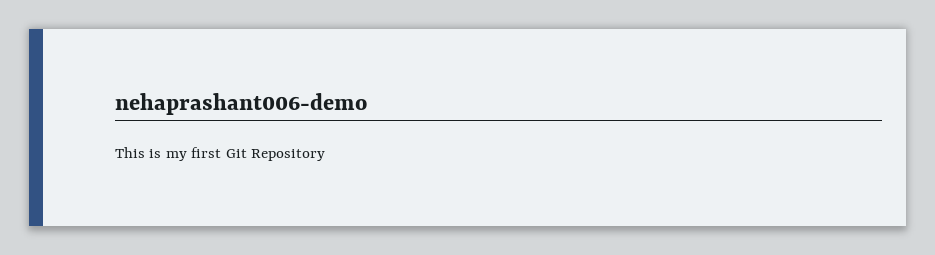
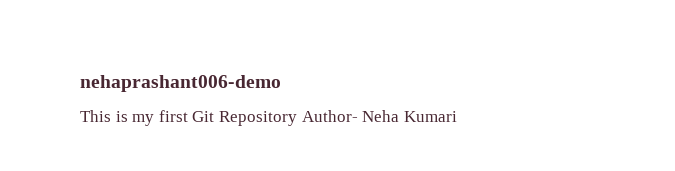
(326, 155) none -> [301,110,457,122] Author- Neha Kumari

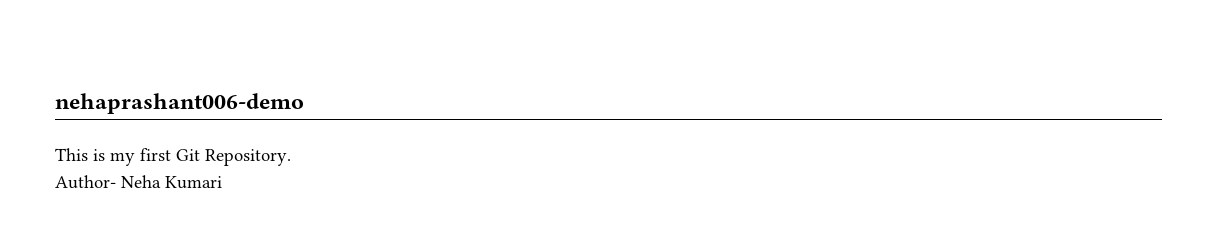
[218,111,297,126] Repository -> [205,149,291,166] Repository. //

